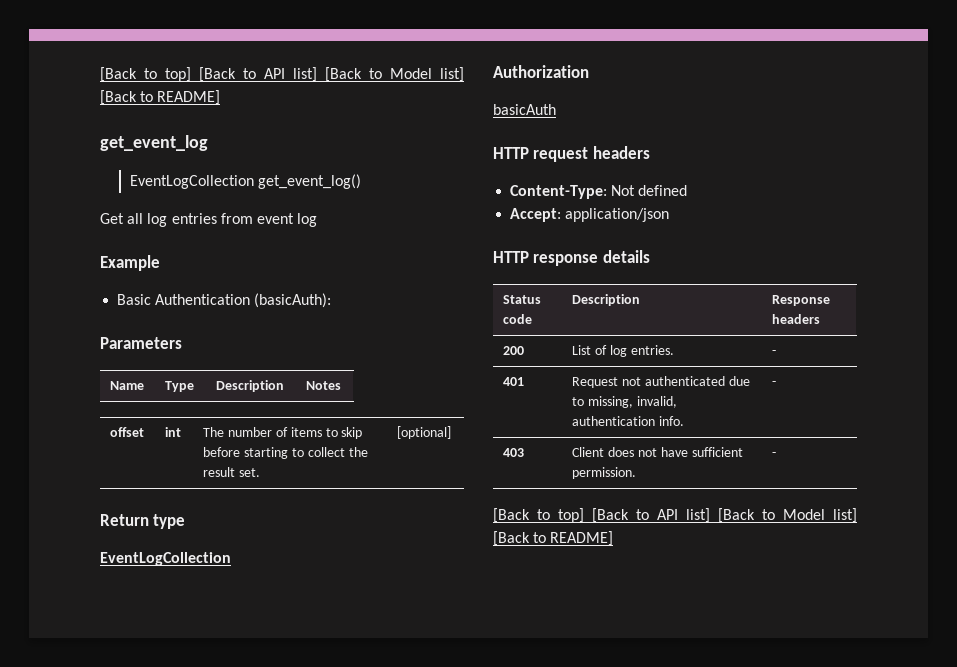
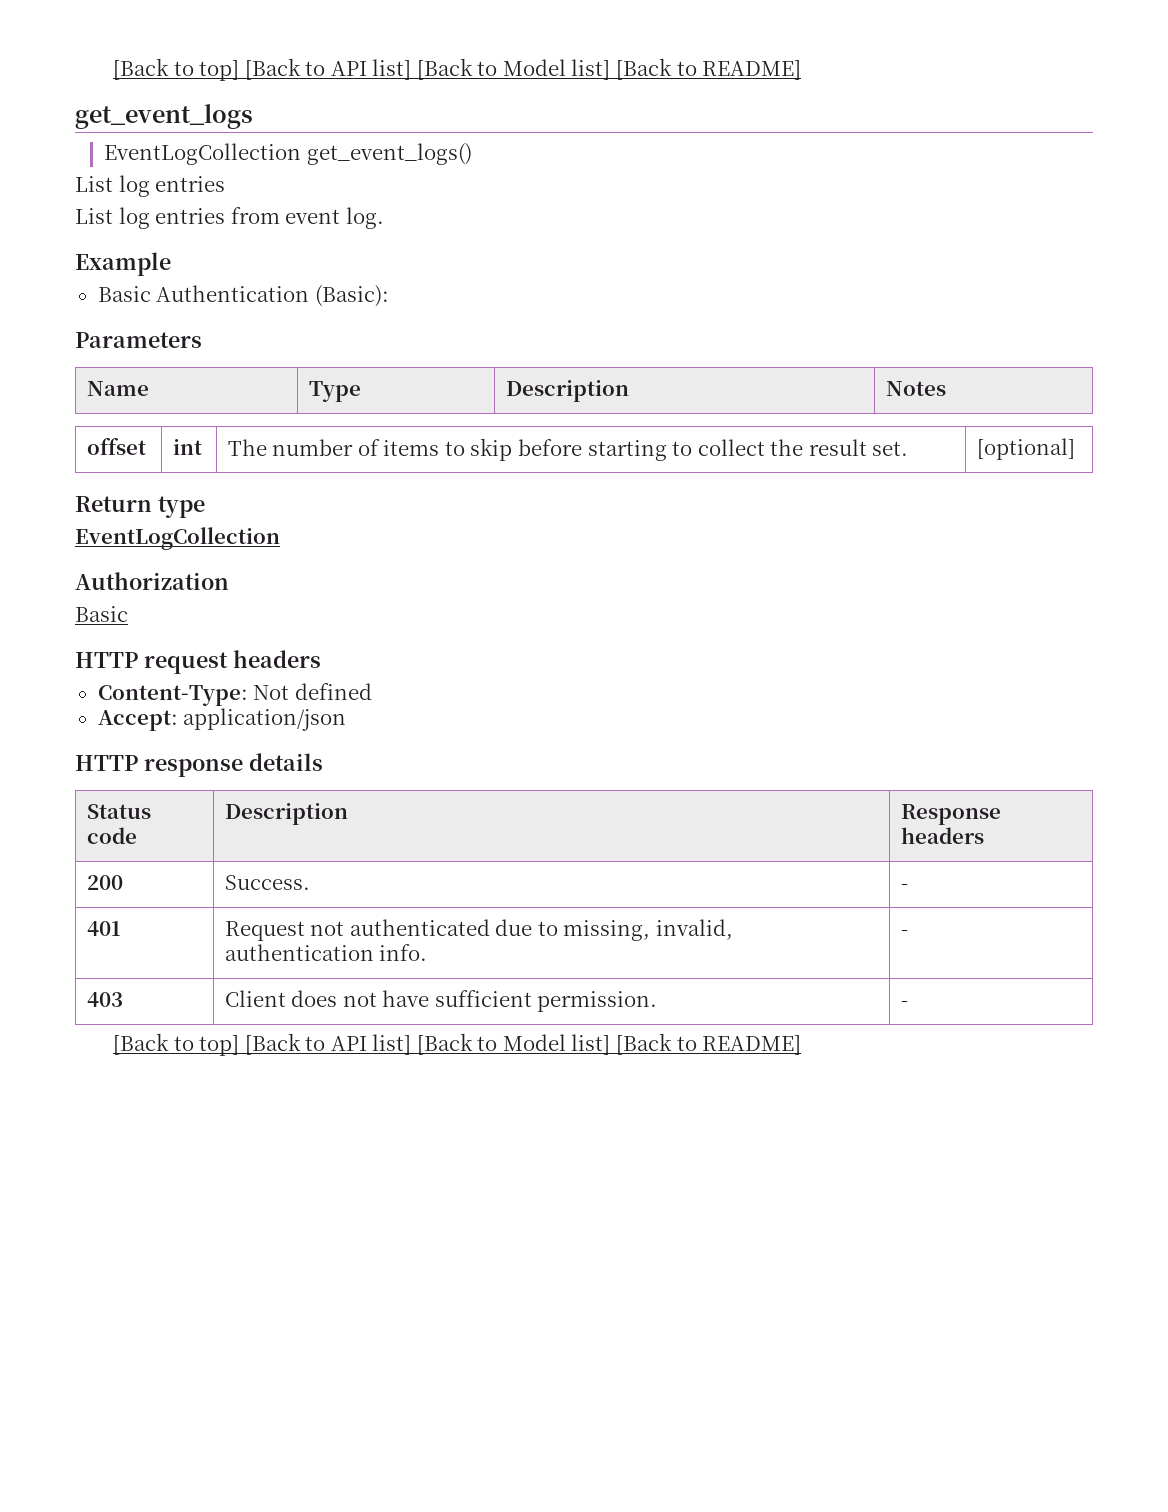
[100,135,208,151] [129,174,361,189] [100,213,144,224] get_event_log // EventLogCollection get_event_log() // Get all -> [75,104,253,129] [104,143,472,165] [75,175,226,197] [75,208,113,224] get_event_logs // EventLogCollection get_event_logs() // List log entries // List
[297,213,318,227] log -> [345,207,384,229] log.
[254,293,332,308] (basicAuth): -> [314,285,389,307] (Basic):
[493,104,556,115] basicAuth -> [75,606,128,622] Basic
[572,345,674,357] List of log entries. -> [224,875,310,890] Success.

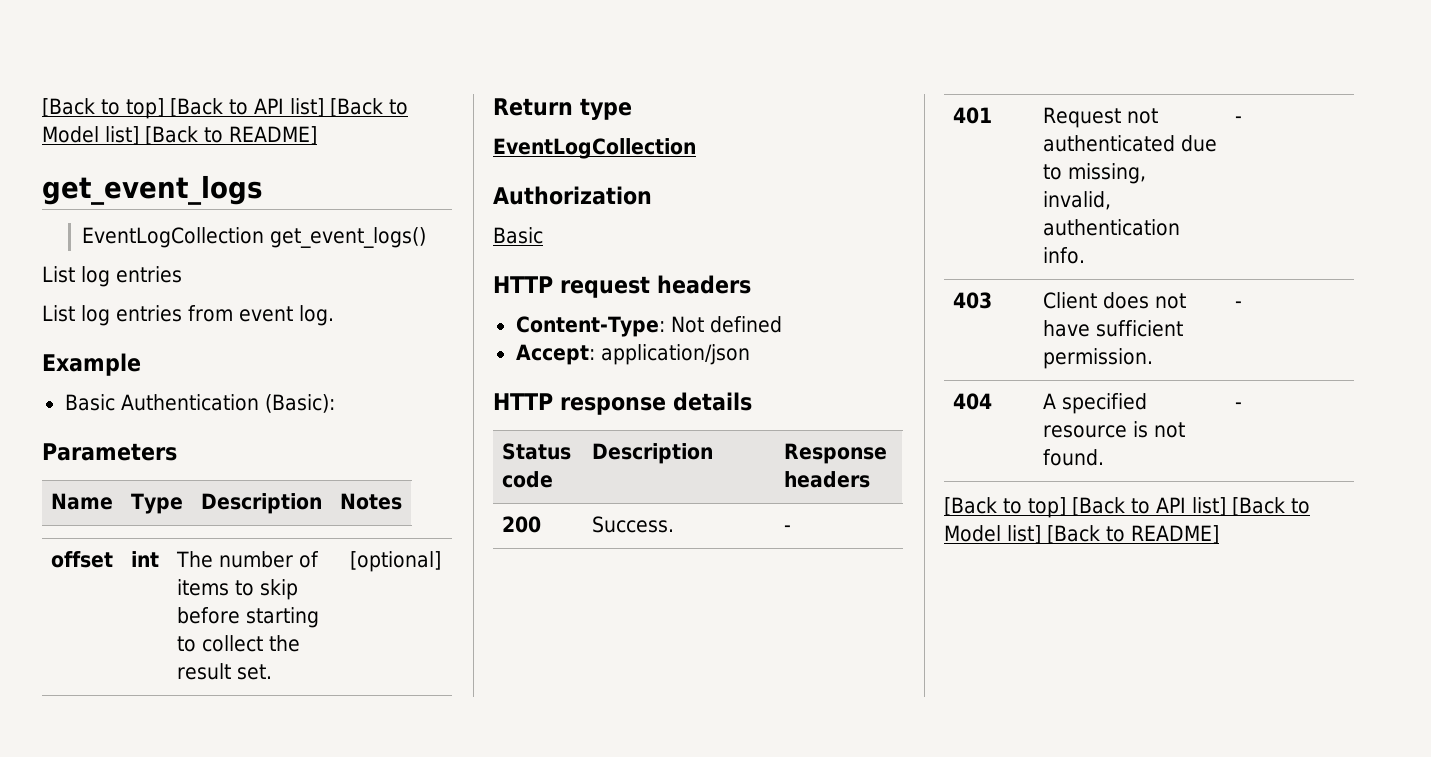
(908, 1004) none -> [952,393,992,410] [1042,393,1147,414] [1042,421,1185,438] [1042,449,1104,466] [1234,402,1242,409] // 404 | A specified resource is not found. | -

